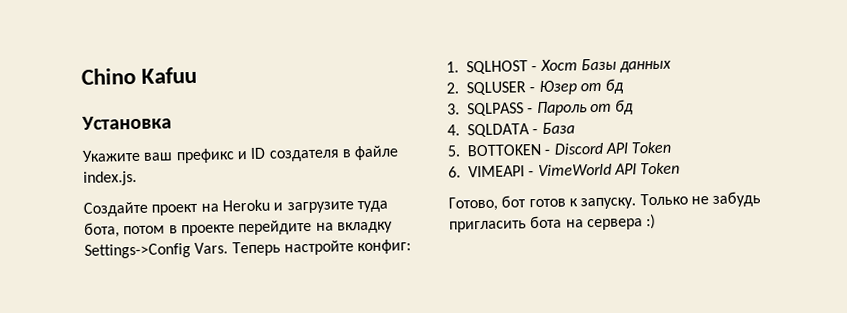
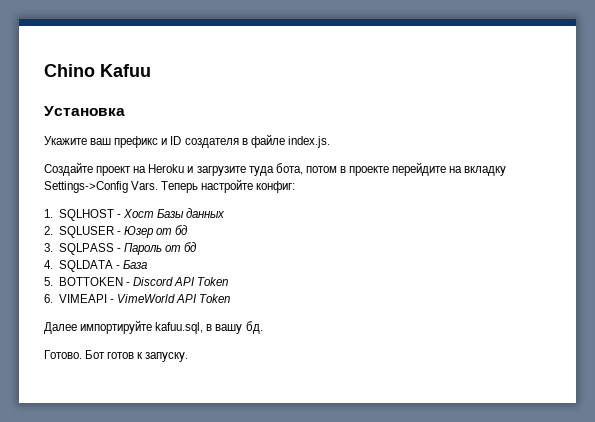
[448,191,762,212] [449,213,657,233] Готово, бот готов к запуску. Только не забудь пригласить бота на сервера :) -> [44,320,263,334] [44,350,189,362] Далее импортируйте kafuu.sql, в вашу бд. // Готово. Бот готов к запуску.

